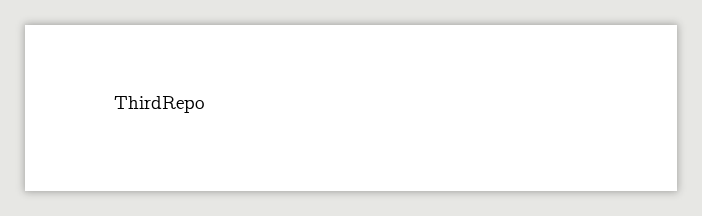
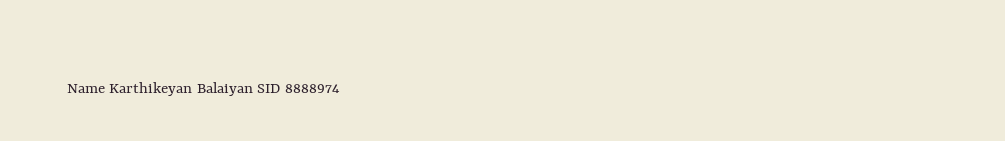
[114,96,205,113] ThirdRepo -> [67,82,340,96] Name Karthikeyan Balaiyan SID 8888974

